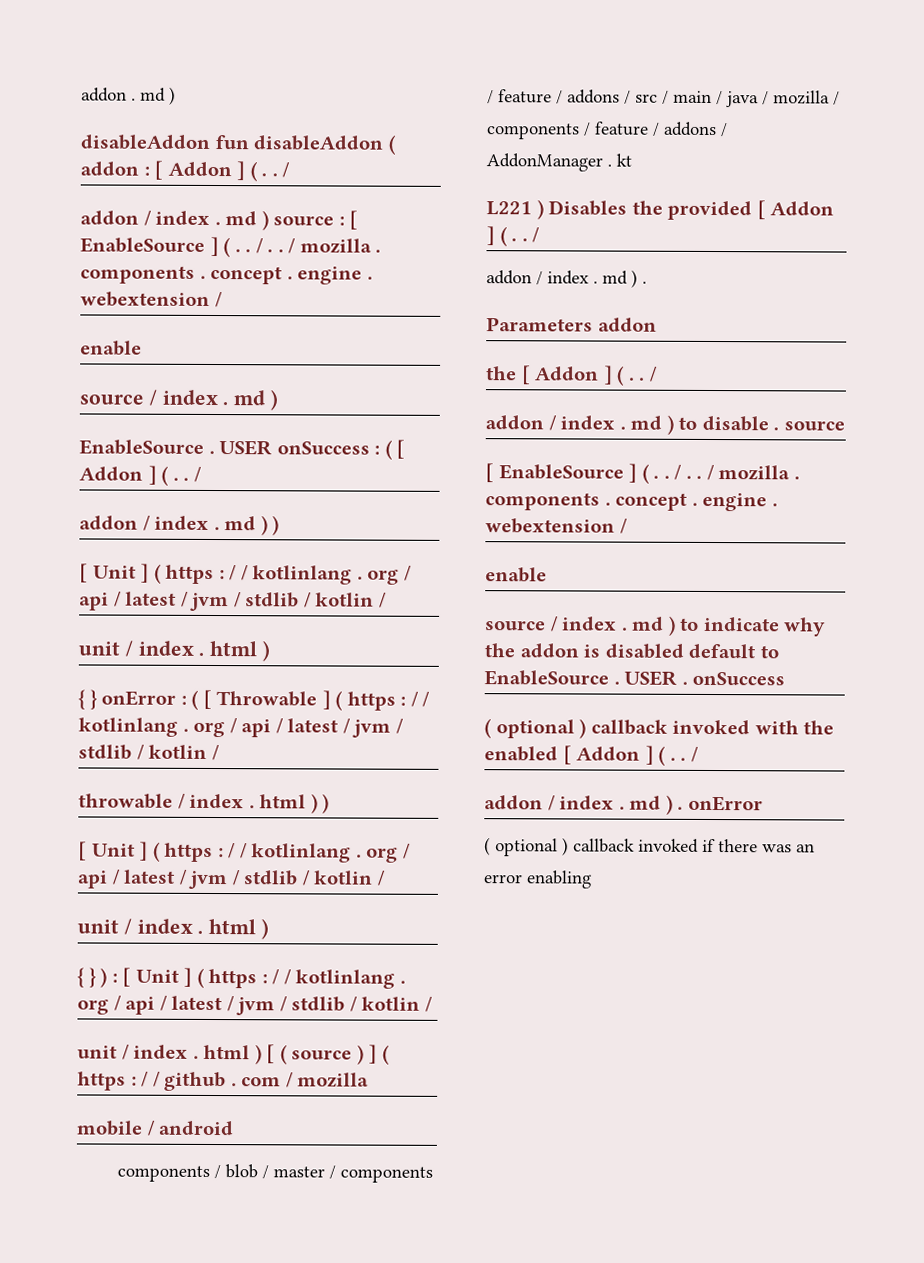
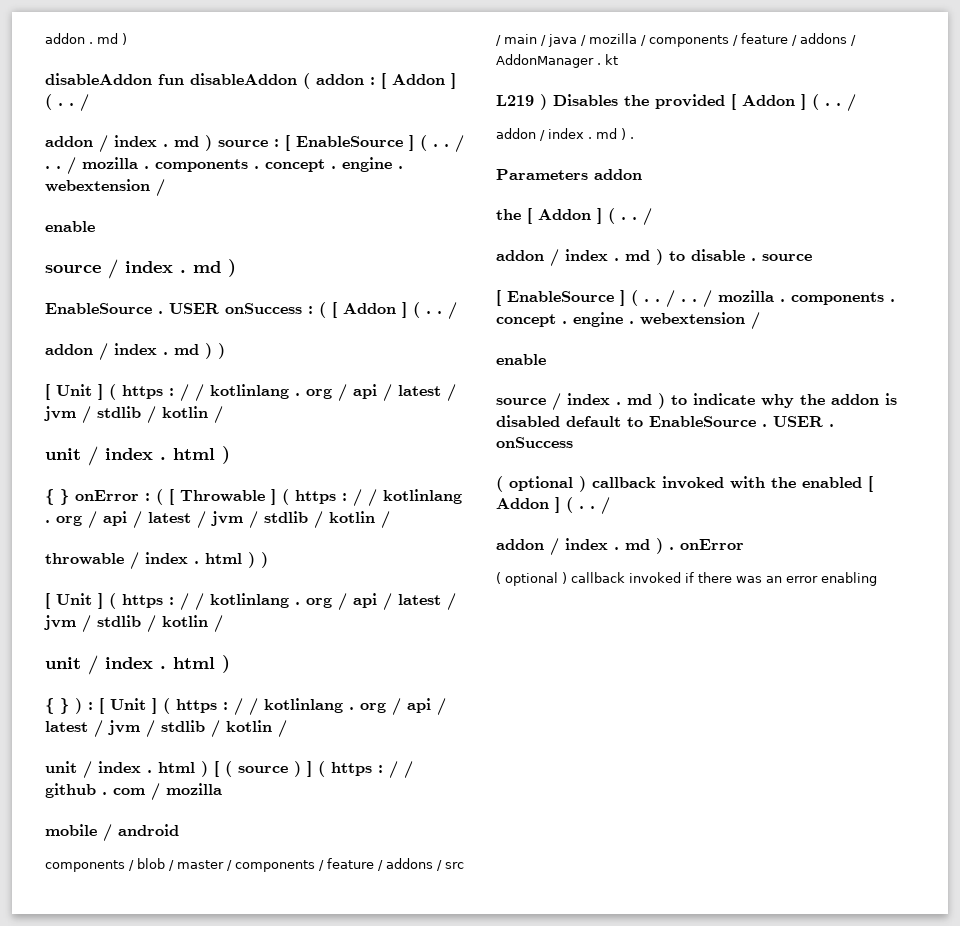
[486,201,532,216] L221 -> [496,95,534,106] L219

